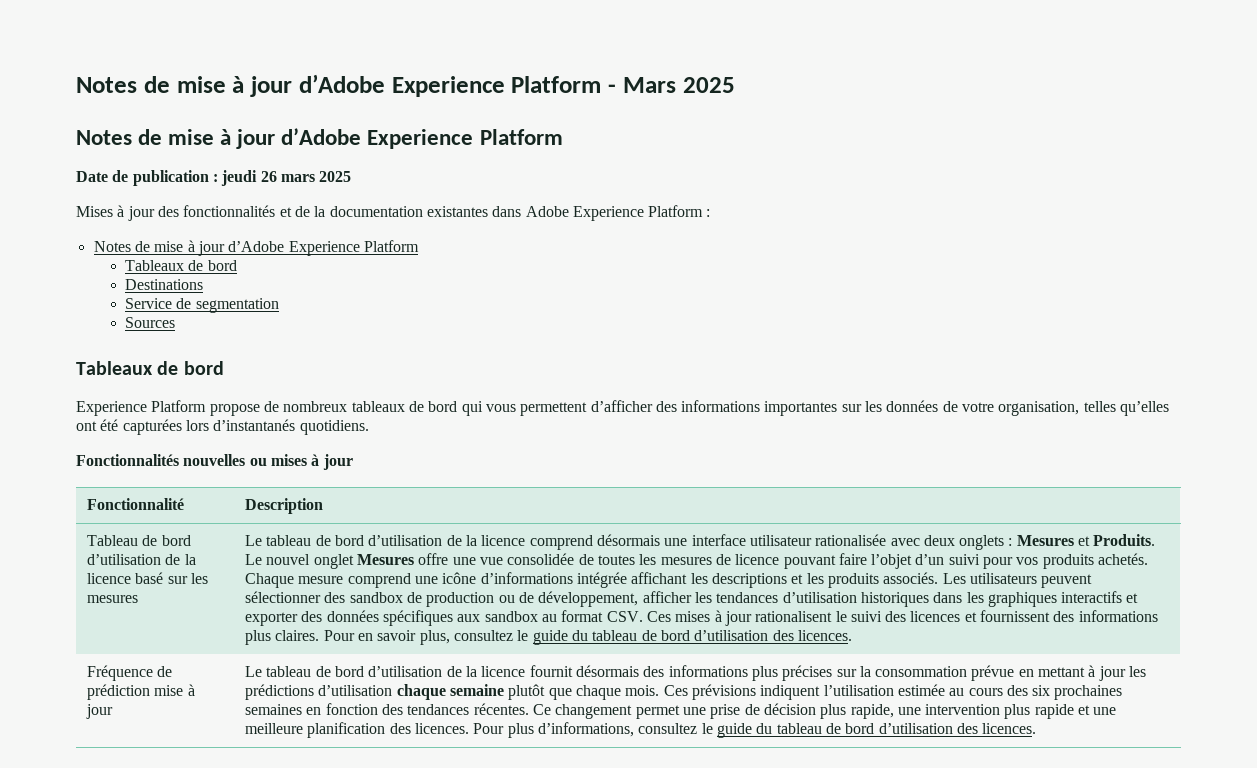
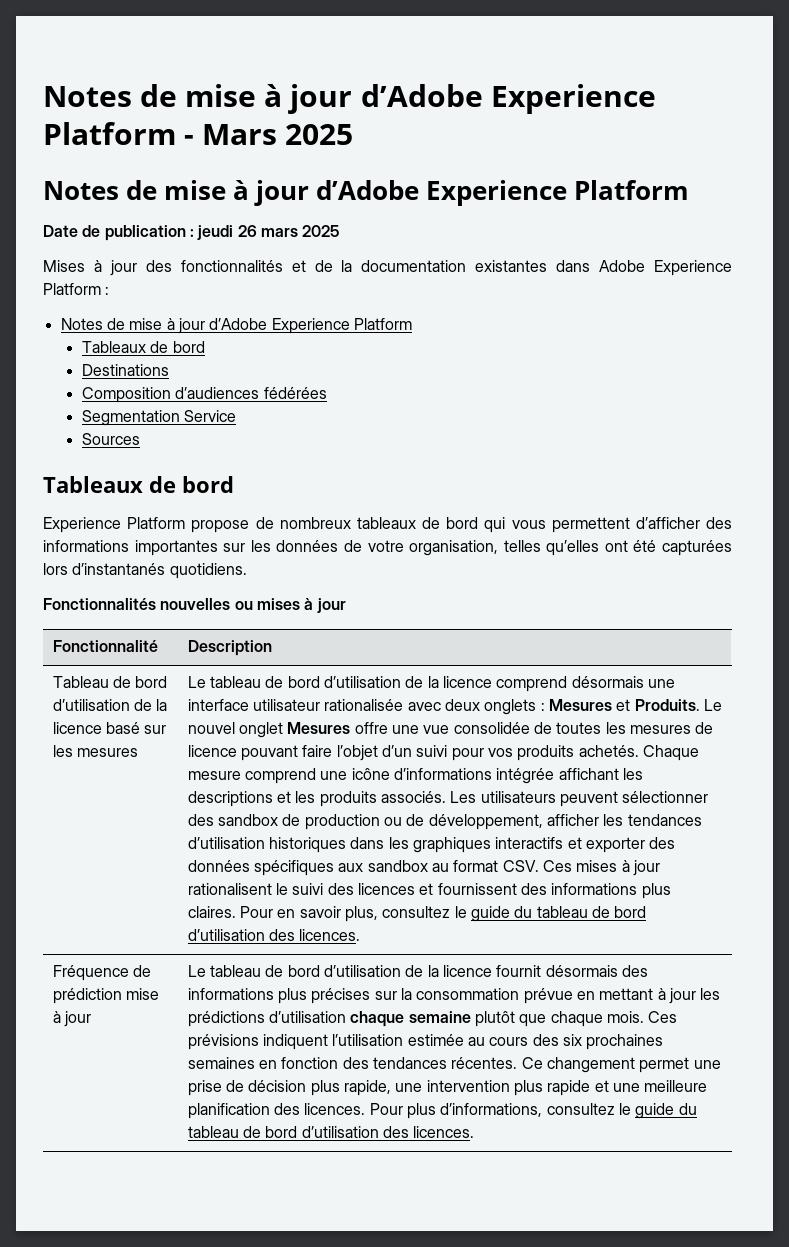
(203, 284) none -> [81,387,327,403] [81,410,180,426] Composition d’audiences fédérées // Segmentation
[176,298,279,313] de segmentation -> (237, 416) none

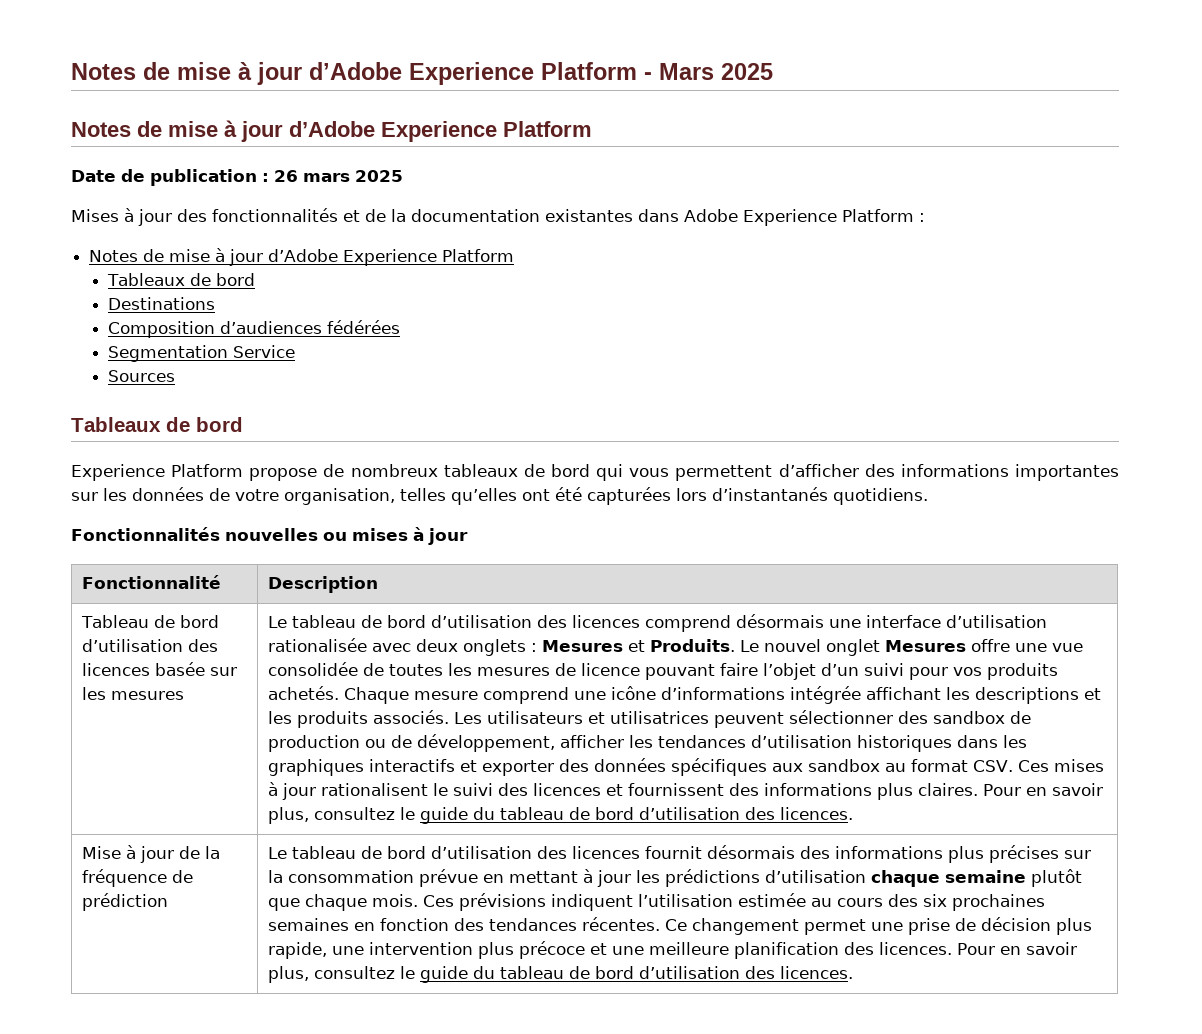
[197,225,234,240] jeudi -> (269, 177) none
[134,699,168,711] [52,722,141,734] de la licence basé -> [187,639,218,652] [81,662,205,676] des licences basée
[405,676,492,688] de la licence -> [536,615,640,628] des licences
[253,699,321,711] utilisateur -> [945,615,1047,628] d’utilisation
(556, 797) none -> [587,711,709,724] et utilisatrices
[52,965,129,981] Fréquence -> [81,845,220,863] [81,869,167,887] Mise à jour de la fréquence
[126,988,160,1000] [52,1011,92,1027] [187,965,492,977] mise à jour | Le tableau de bord d’utilisation de la licence -> [267,846,640,859] | Le tableau de bord d’utilisation des licences
[547,1080,591,1096] rapide -> [518,941,585,959] précoce
[407,1103,543,1119] plus d’informations, -> [999,942,1077,955] [267,966,309,983] en savoir plus,

